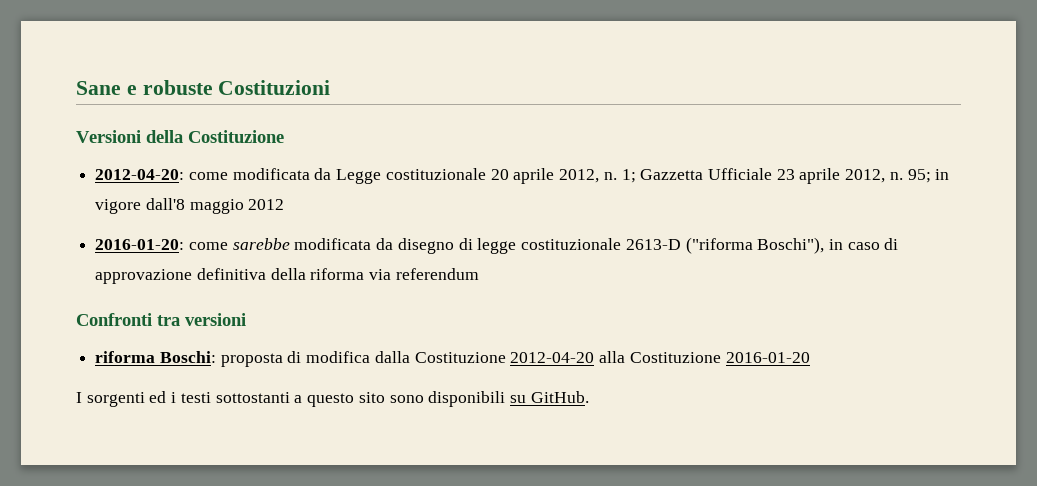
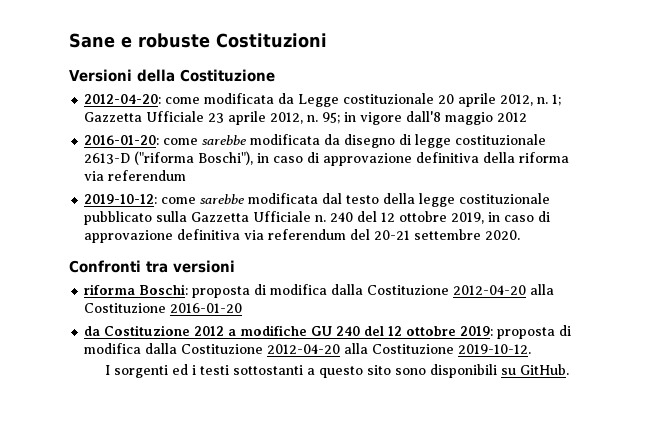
(479, 274) none -> [84,193,551,207] [84,211,551,225] [84,229,521,243] // 2019-10-12: come sarebbe modificata dal testo della legge costituzionale pubblicato sulla Gazzetta Ufficiale n. 240 del 12 ottobre 2019, in caso di approvazione definitiva via referendum del 20-21 settembre 2020.
(810, 357) none -> [84,325,572,339] [84,343,532,354] // da Costituzione 2012 a modifiche GU 240 del 12 ottobre 2019: proposta di modifica dalla Costituzione 2012-04-20 alla Costituzione 2019-10-12.

